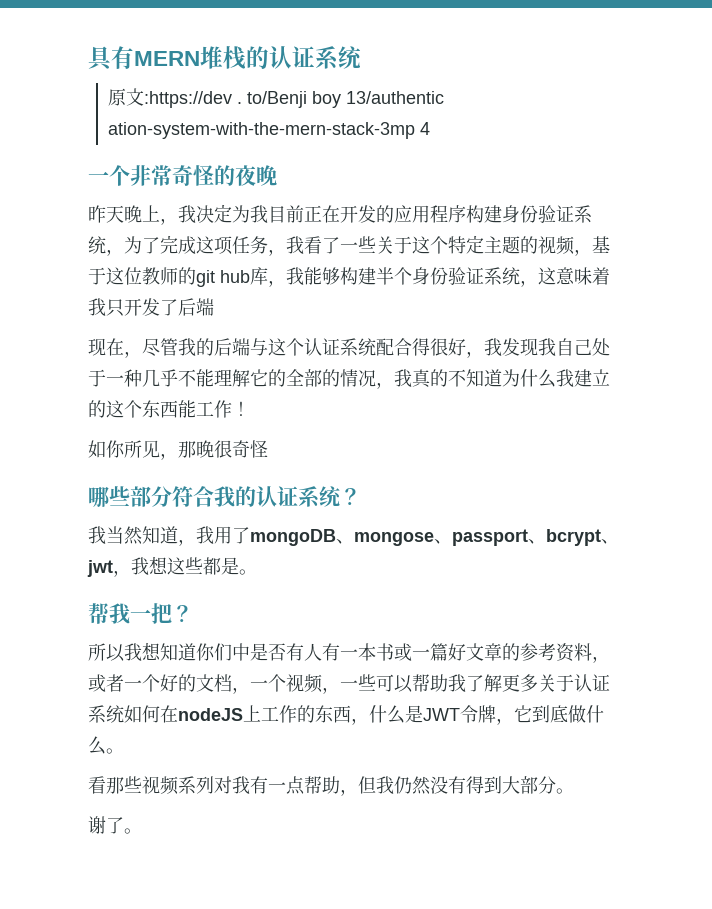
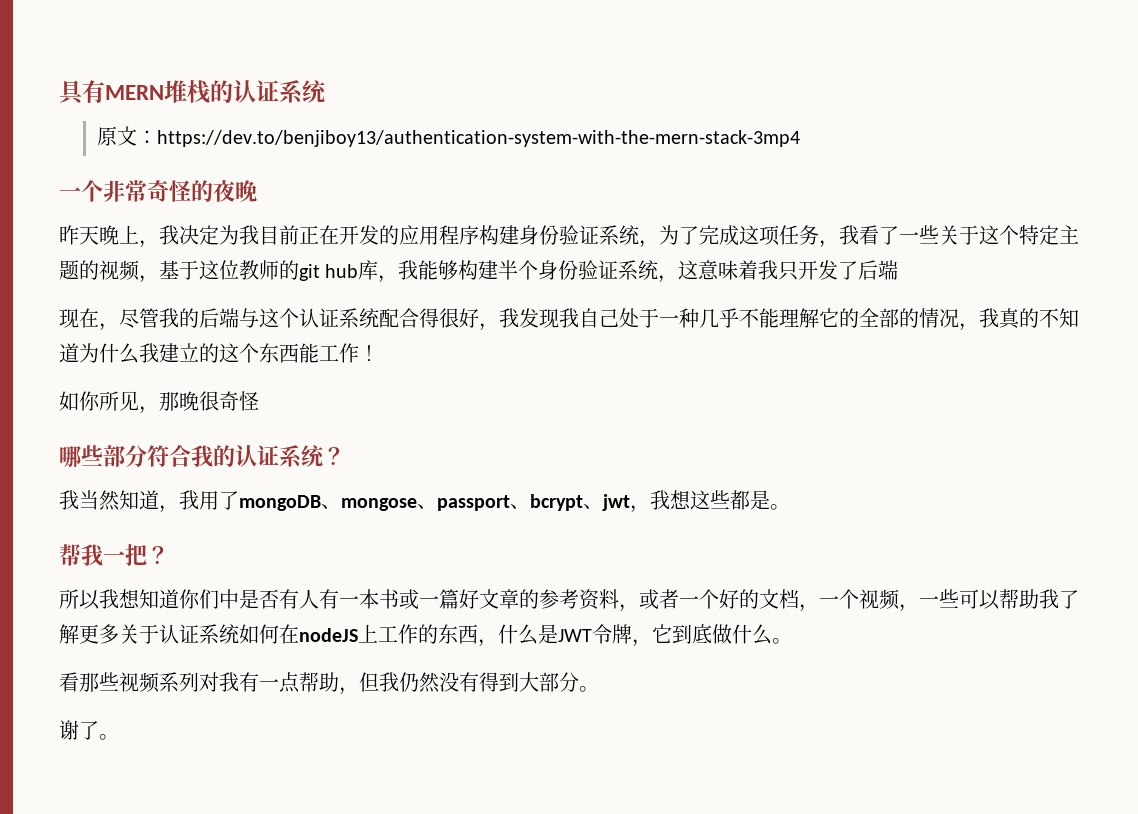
[144,91,445,108] [108,122,431,139] :https://dev . to/Benji boy 13/authentic ation-system-with-the-mern-stack-3mp 4 -> [136,130,800,147] ：https://dev.to/benjiboy13/authentication-system-with-the-mern-stack-3mp4

